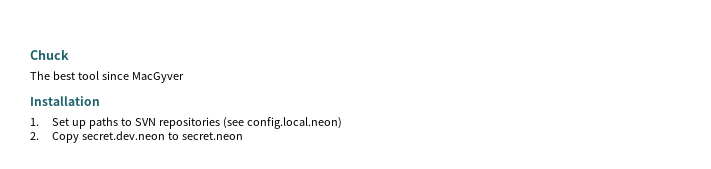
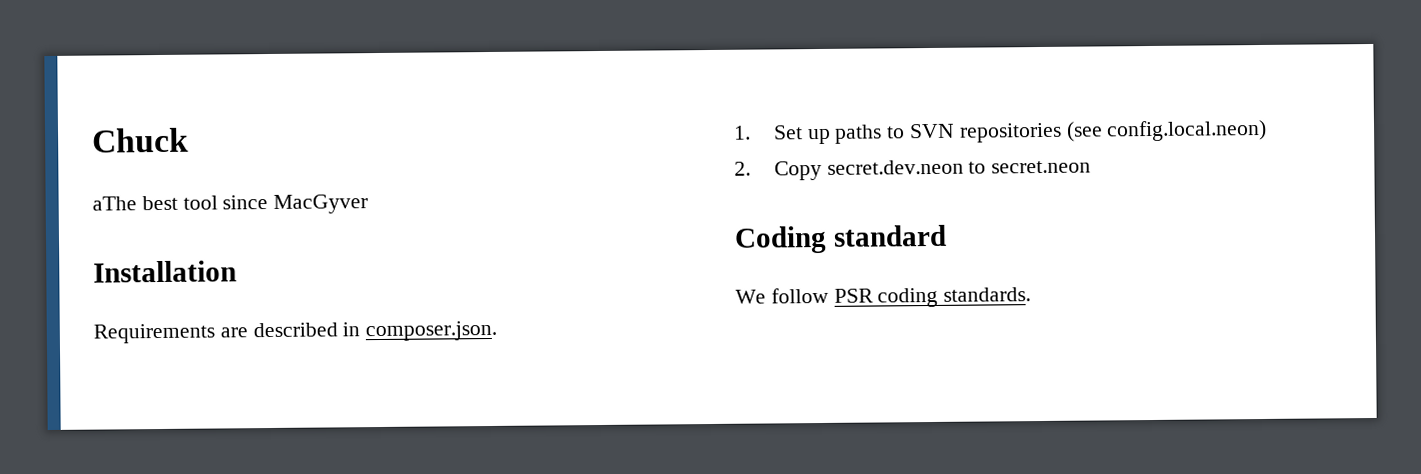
[30,71,50,80] The -> [92,196,137,211] aThe
(100, 101) none -> [93,320,498,344] // Requirements are described in composer.json.
(243, 136) none -> [734,224,947,254] [735,287,1032,308] // Coding standard // We follow PSR coding standards.

